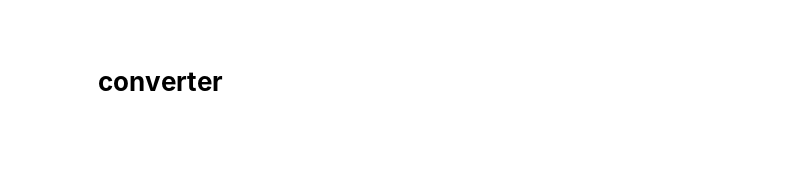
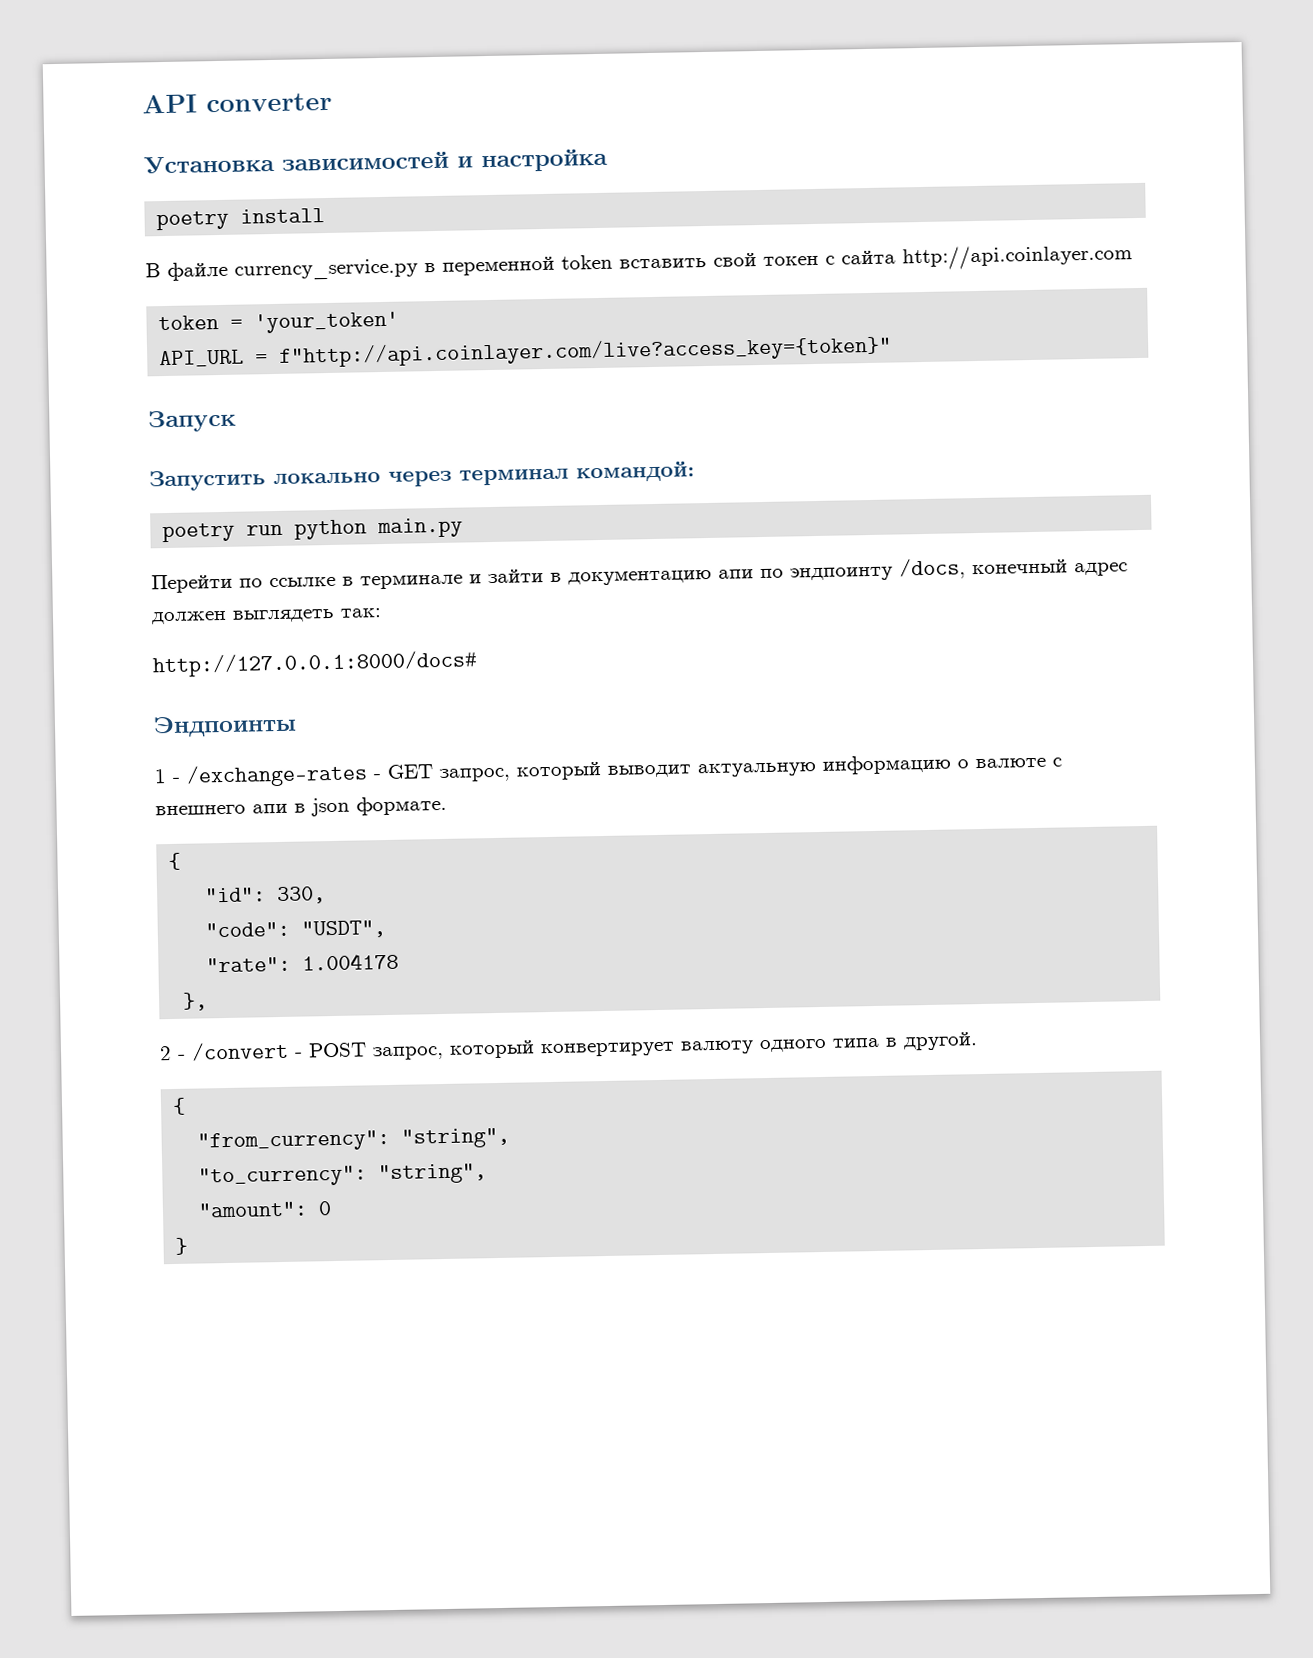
(98, 81) none -> [142,94,197,114] API
(223, 81) none -> [143,148,608,174] [156,208,326,231] [145,243,1133,281] [158,311,400,334] [159,335,893,368] [148,409,236,433] [149,461,695,492] [162,517,464,543] [151,558,1128,594] [151,608,382,625] [152,650,478,678] [153,714,297,738] [154,754,1062,788] [155,795,447,817] [168,852,182,871] [205,886,327,905] [205,920,387,939] [206,952,400,973] [182,992,209,1011] [159,1031,978,1061] [172,1097,187,1115] [197,1127,511,1153] [198,1163,488,1188] [198,1201,333,1218] [175,1237,189,1255] // Установка зависимостей и настройка // poetry install // В файле currency_service.py в переменной token вставить свой токен с сайта http://api.coinlayer.com // token = 'your_token' // API_URL = f"http://api.coinlayer.com/live?access_key={token}" // Запуск // Запустить локально через терминал командой: // poetry run python main.py // Перейти по ссылке в терминале и зайти в документацию апи по эндпоинту /docs, конечный адрес должен выглядеть так: // http://127.0.0.1:8000/docs# // Эндпоинты // 1 - /exchange-rates - GET запрос, который выводит актуальную информацию о валюте с внешнего апи в json формате. // { // "id": 330, // "code": "USDT", // "rate": 1.004178 // }, // 2 - /convert - POST запрос, который конвертирует валюту одного типа в другой. // { // "from_currency": "string", // "to_currency": "string", // "amount": 0 // }

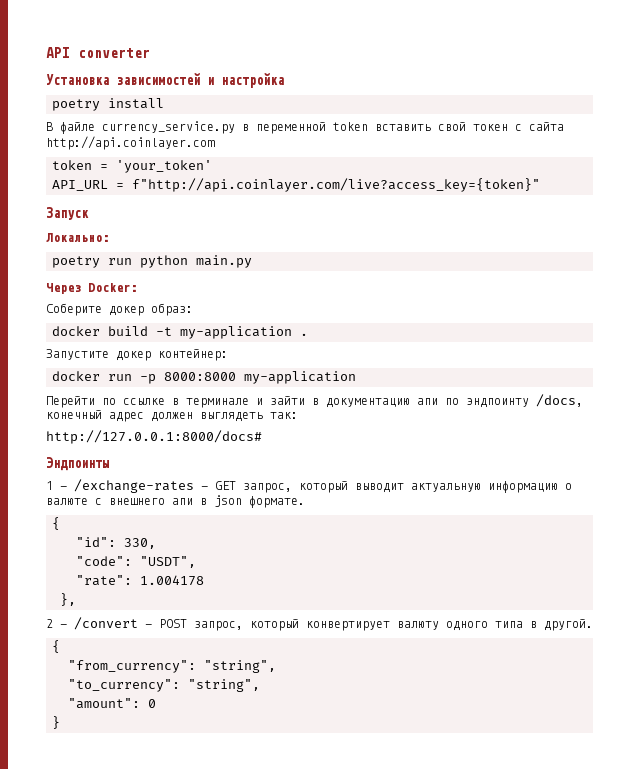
[149,461,695,492] Запустить локально через терминал командой: -> [46,233,109,242] Локально:
(464, 528) none -> [46,283,137,294] [46,303,193,316] [52,326,308,339] [46,349,228,361] [52,371,356,384] // Через Docker: // Соберите докер образ: // docker build -t my-application . // Запустите докер контейнер: // docker run -p 8000:8000 my-application

